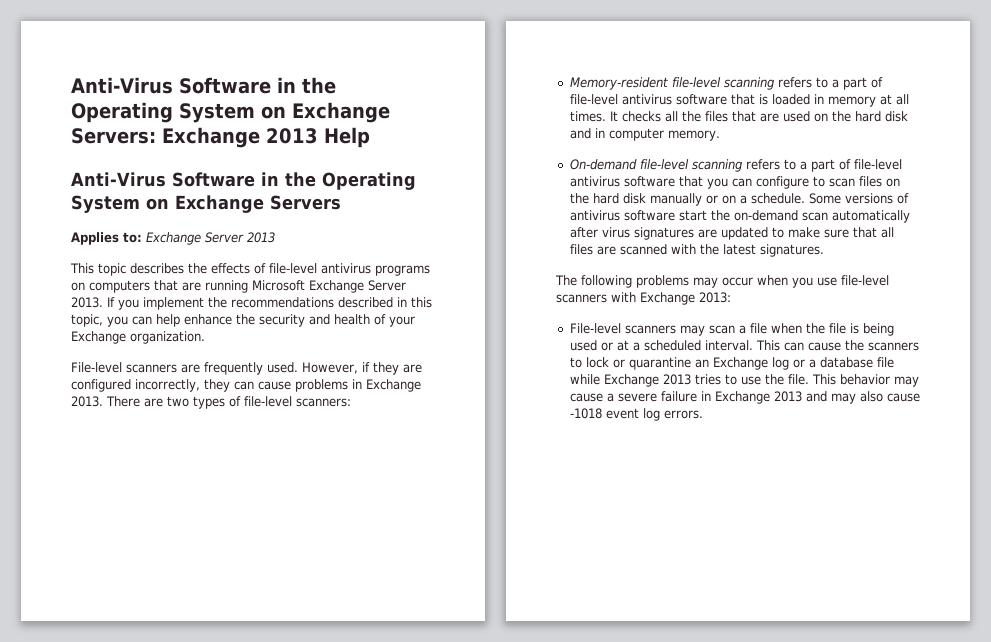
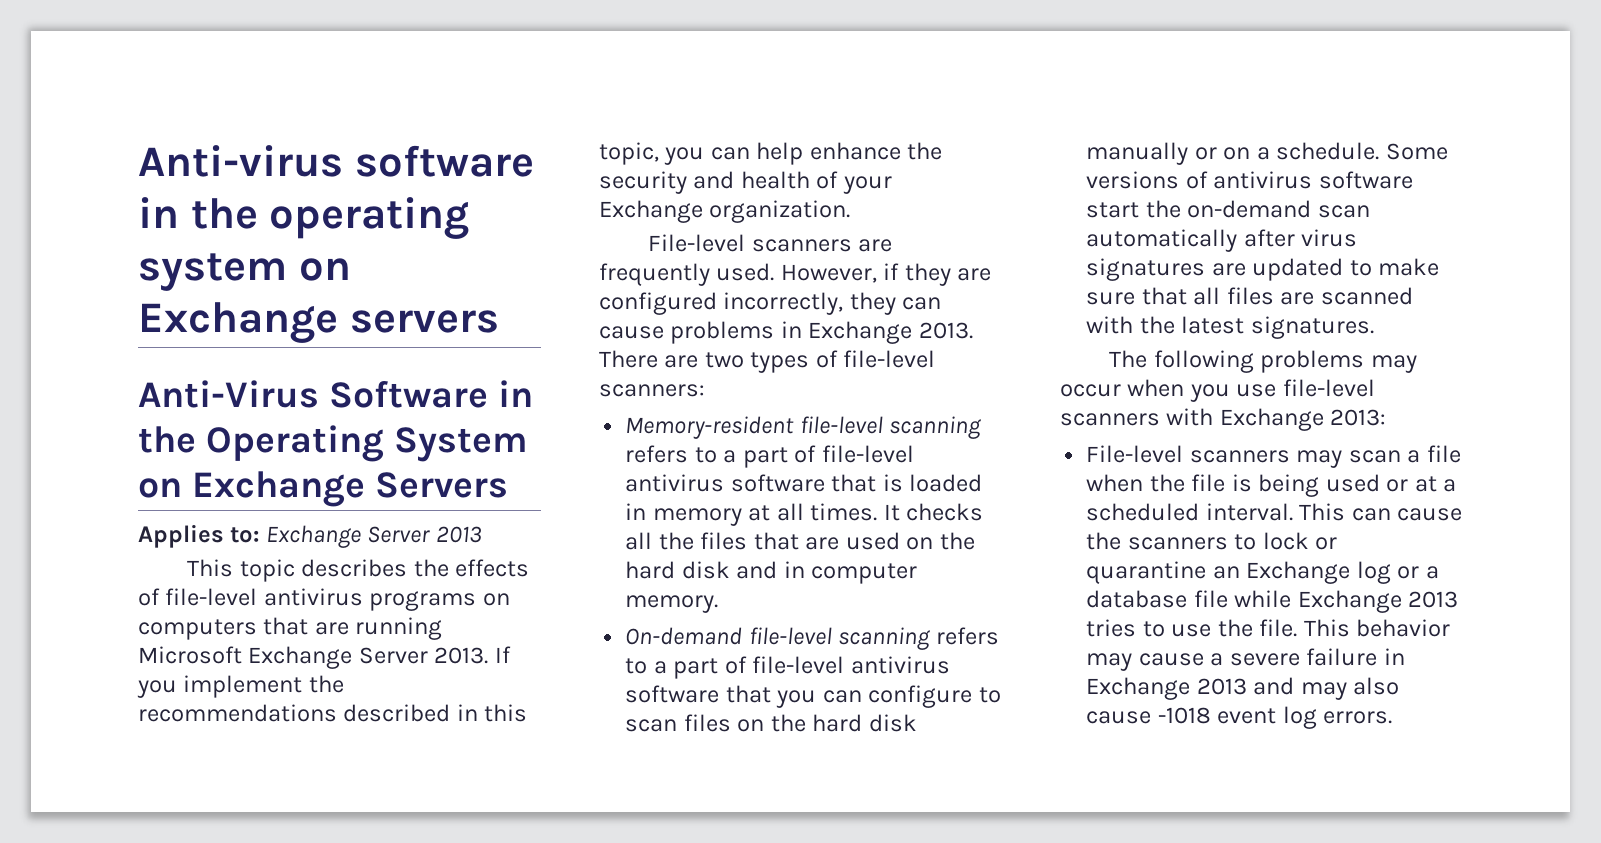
[71,77,336,94] [71,102,390,123] [71,127,370,148] Anti-Virus Software in the Operating System on Exchange Servers: Exchange 2013 Help -> [138,145,534,177] [138,197,470,239] [138,253,351,291] [138,302,499,343] Anti-virus software in the operating system on Exchange servers

